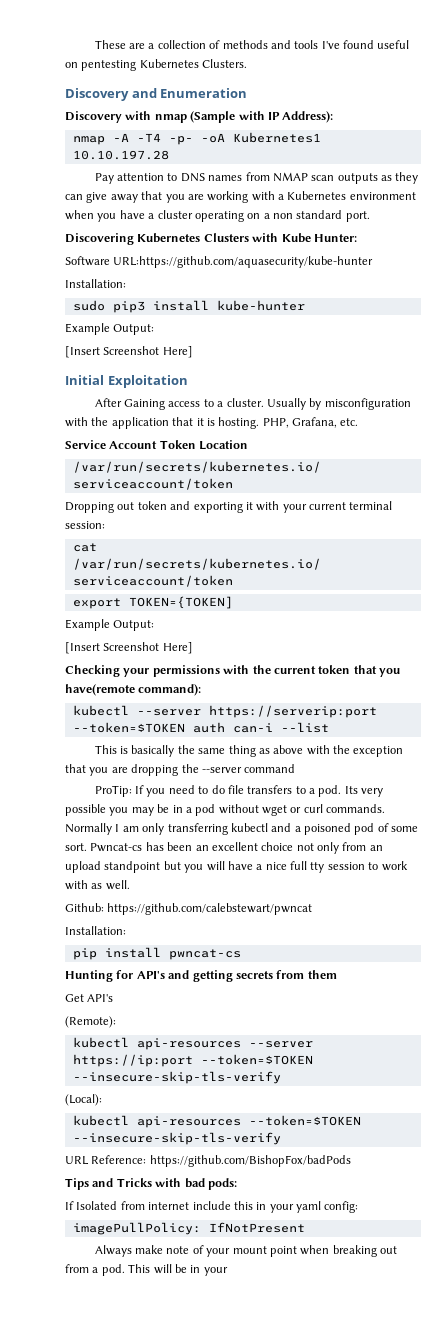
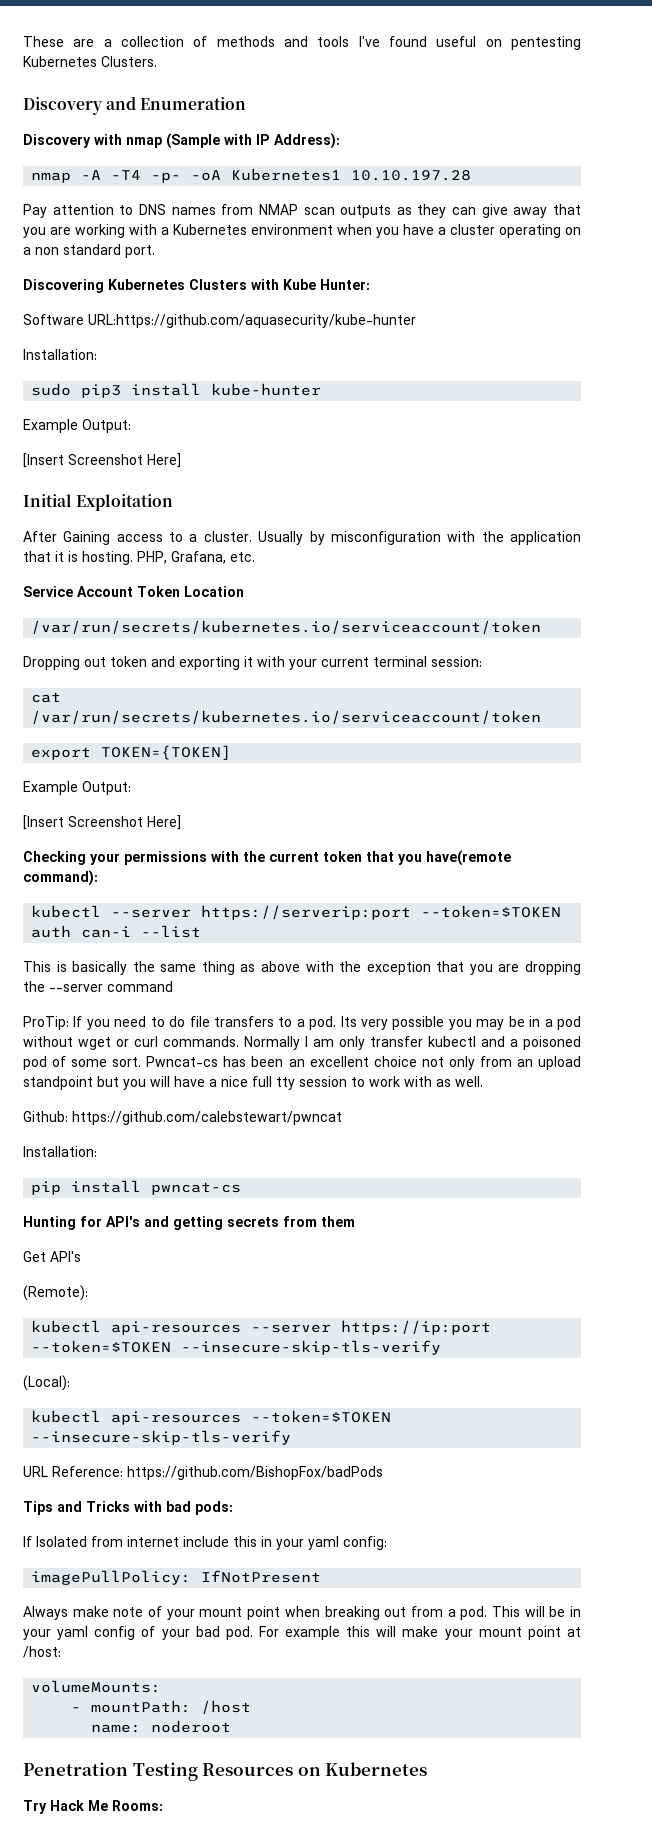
[167,823,228,835] transferring -> [370,1036,423,1047] transfer
(228, 1271) none -> [57,1626,581,1640] [23,1646,61,1658] [31,1680,162,1693] [71,1700,252,1714] [91,1720,232,1733] [23,1762,428,1781] [23,1800,163,1814] yaml config of your bad pod. For example this will make your mount point at /host: // volumeMounts: // - mountPath: /host // name: noderoot // Penetration Testing Resources on Kubernetes // Try Hack Me Rooms:

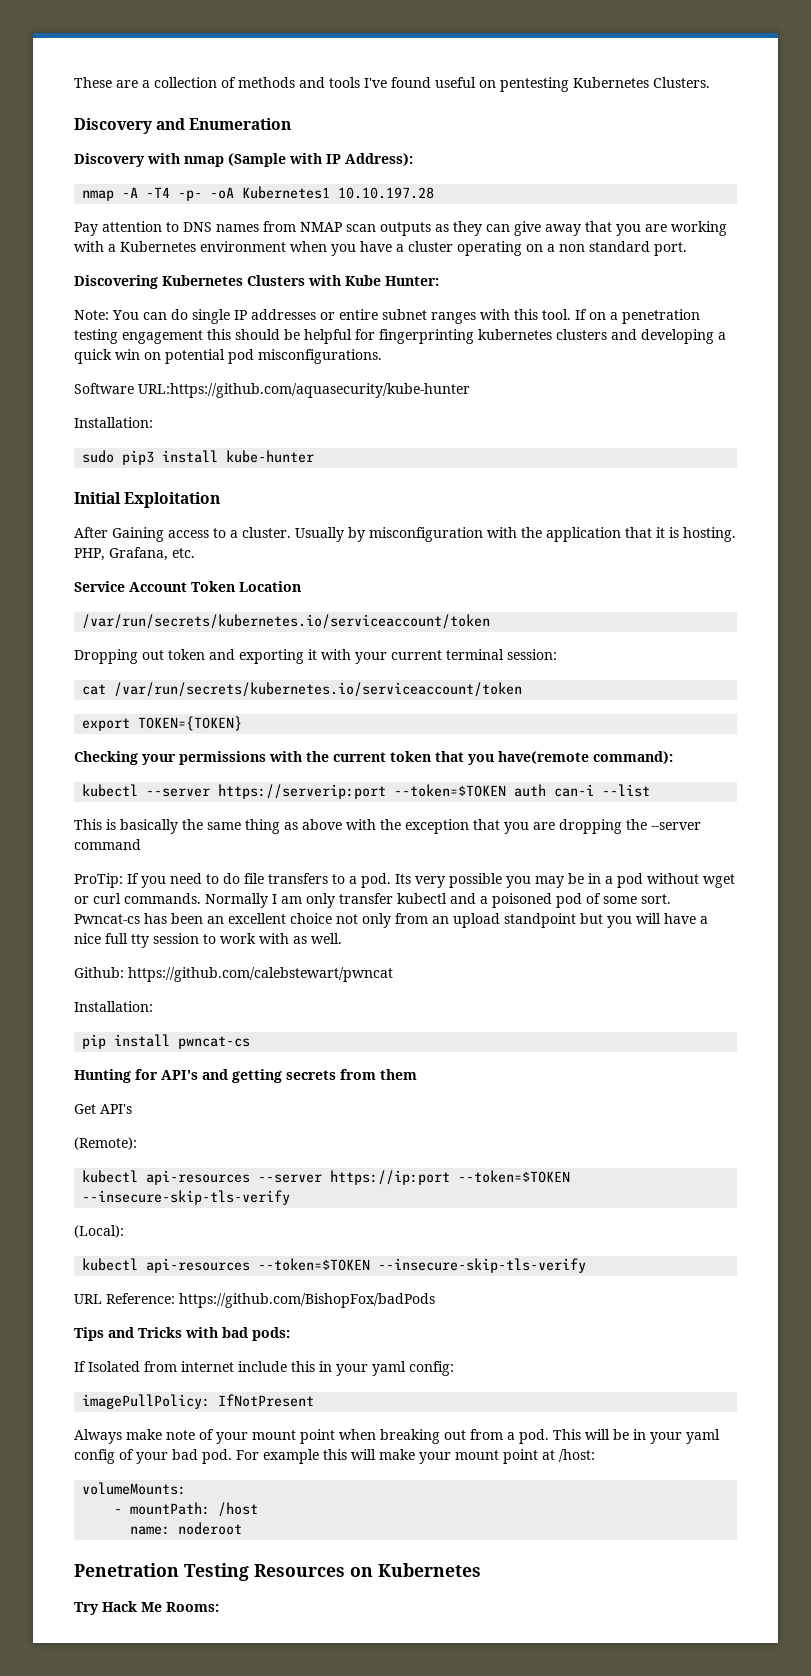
(370, 284) none -> [74,309,700,324] [74,329,726,344] [74,349,382,364] // Note: You can do single IP addresses or entire subnet ranges with this tool. If on a penetration testing engagement this should be helpful for fingerprinting kubernetes clusters and developing a quick win on potential pod misconfigurations.
[23,419,131,433] [23,453,181,468] // Example Output: // [Insert Screenshot Here] -> (315, 456) none
[101,745,232,760] [23,781,131,795] [23,815,181,830] TOKEN={TOKEN] // Example Output: // [Insert Screenshot Here] -> [138,716,243,731] TOKEN={TOKEN}

